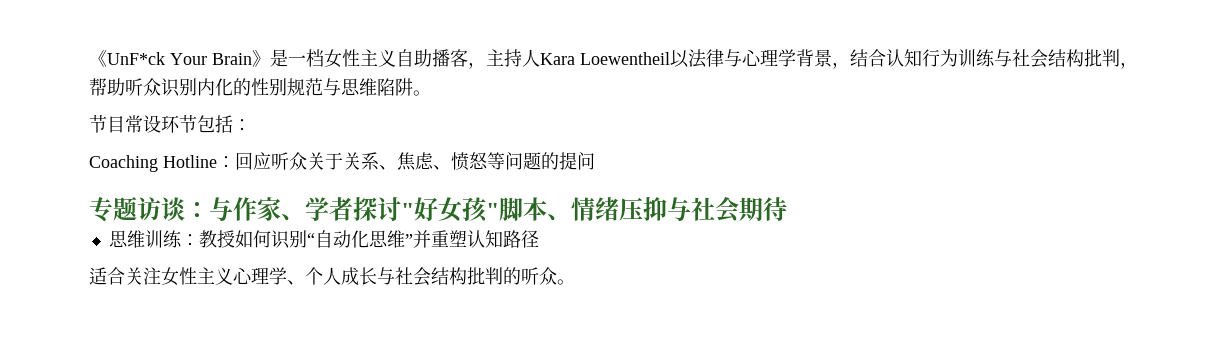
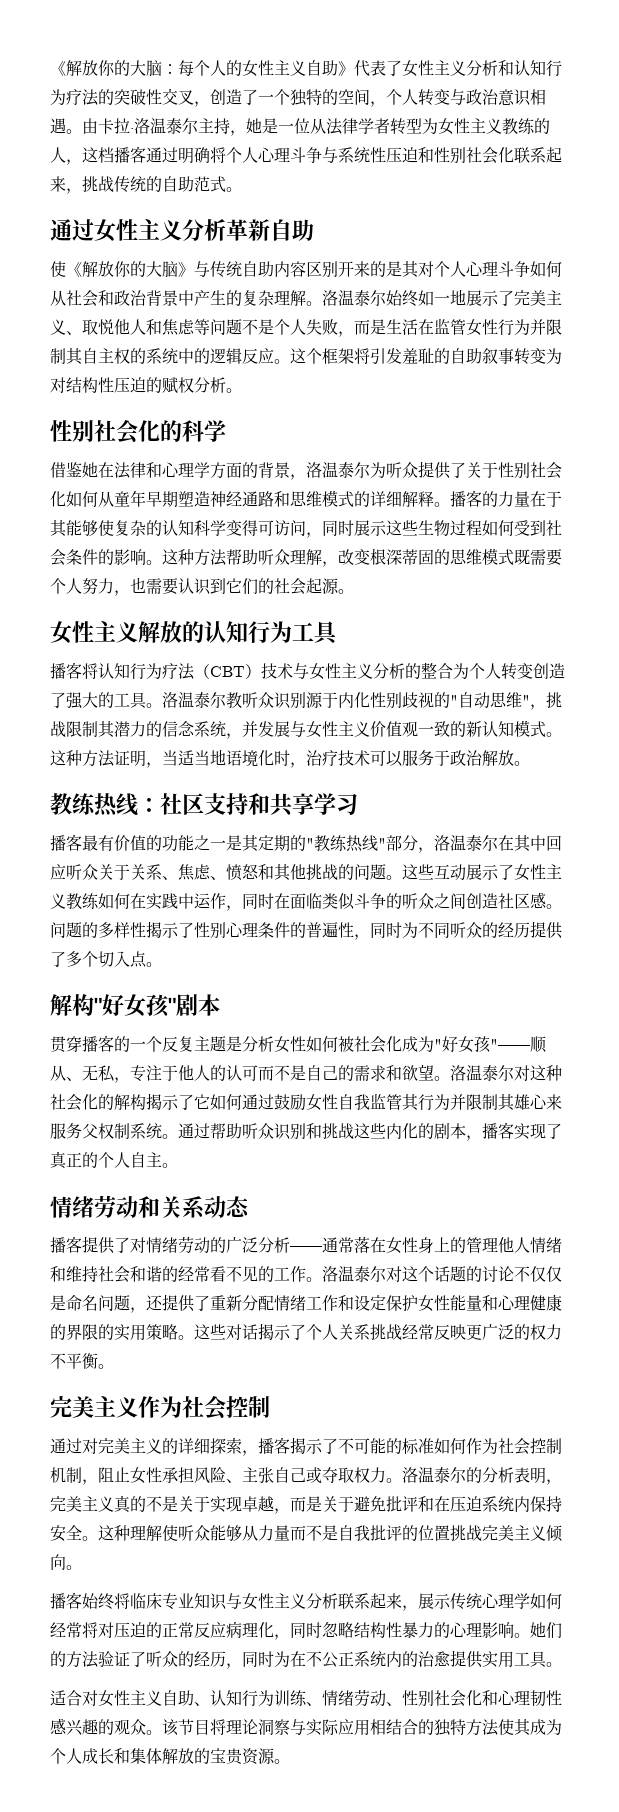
[89,49,1138,69] [89,78,431,97] [89,115,251,133] [89,155,235,172] 《UnF*ck Your Brain》是一档女性主义自助播客，主持人Kara Loewentheil以法律与心理学背景，结合认知行为训练与社会结构批判，帮助听众识别内化的性别规范与思维陷阱。 // 节目常设环节包括： // Coaching Hotline： -> [50,60,562,77] [50,88,546,107] [50,118,550,136] [50,146,562,165] [50,176,242,194] [50,219,314,242] [50,261,562,278] [50,289,562,307] [50,318,562,337] [50,348,562,365] [50,377,242,394] [50,420,226,444] [50,461,562,480] [50,490,562,507] [50,520,562,538] [50,548,562,567] [50,577,354,596] [50,621,339,645] [50,662,565,680] [50,692,562,710] [50,720,562,739] [50,749,530,768] [50,793,358,817] [50,834,546,853] 《解放你的大脑：每个人的女性主义自助》代表了女性主义分析和认知行为疗法的突破性交叉，创造了一个独特的空间，个人转变与政治意识相遇。由卡拉·洛温泰尔主持，她是一位从法律学者转型为女性主义教练的人，这档播客通过明确将个人心理斗争与系统性压迫和性别社会化联系起来，挑战传统的自助范式。 // 通过女性主义分析革新自助 // 使《解放你的大脑》与传统自助内容区别开来的是其对个人心理斗争如何从社会和政治背景中产生的复杂理解。洛温泰尔始终如一地展示了完美主义、取悦他人和焦虑等问题不是个人失败，而是生活在监管女性行为并限制其自主权的系统中的逻辑反应。这个框架将引发羞耻的自助叙事转变为对结构性压迫的赋权分析。 // 性别社会化的科学 // 借鉴她在法律和心理学方面的背景，洛温泰尔为听众提供了关于性别社会化如何从童年早期塑造神经通路和思维模式的详细解释。播客的力量在于其能够使复杂的认知科学变得可访问，同时展示这些生物过程如何受到社会条件的影响。这种方法帮助听众理解，改变根深蒂固的思维模式既需要个人努力，也需要认识到它们的社会起源。 // 女性主义解放的认知行为工具 // 播客将认知行为疗法（CBT）技术与女性主义分析的整合为个人转变创造了强大的工具。洛温泰尔教听众识别源于内化性别歧视的"自动思维"，挑战限制其潜力的信念系统，并发展与女性主义价值观一致的新认知模式。这种方法证明，当适当地语境化时，治疗技术可以服务于政治解放。 // 教练热线：社区支持和共享学习 // 播客最有价值的功能之一是其定期的"教练热线"部分，洛温泰尔在其中
[487,152,595,170] [89,196,401,222] 等问题的提问 // 专题访谈：与作家、学者探讨 -> [258,864,562,881] [50,892,562,911] [50,921,563,940] [50,951,162,968] [50,994,94,1016] 和其他挑战的问题。这些互动展示了女性主义教练如何在实践中运作，同时在面临类似斗争的听众之间创造社区感。问题的多样性揭示了性别心理条件的普遍性，同时为不同听众的经历提供了多个切入点。 // 解构
[499,196,787,223] [108,230,539,249] [89,267,557,286] 脚本、情绪压抑与社会期待 // 思维训练：教授如何识别“自动化思维”并重塑认知路径 // 适合关注女性主义心理学、个人成长与社会结构批判的听众 -> [176,994,220,1016] [50,1035,547,1053] [50,1064,562,1083] [50,1093,562,1111] [50,1122,562,1141] [50,1151,178,1169] [50,1195,250,1219] [50,1236,562,1254] [50,1266,562,1283] [50,1294,562,1313] [50,1323,562,1341] [50,1353,114,1369] [50,1396,270,1420] [50,1437,562,1456] [50,1467,562,1485] [50,1495,562,1514] [50,1525,563,1542] [50,1554,82,1570] [50,1592,562,1611] [50,1621,562,1640] [50,1650,562,1669] [50,1689,562,1707] [50,1718,562,1736] [50,1748,275,1765] 剧本 // 贯穿播客的一个反复主题是分析女性如何被社会化成为"好女孩"——顺从、无私，专注于他人的认可而不是自己的需求和欲望。洛温泰尔对这种社会化的解构揭示了它如何通过鼓励女性自我监管其行为并限制其雄心来服务父权制系统。通过帮助听众识别和挑战这些内化的剧本，播客实现了真正的个人自主。 // 情绪劳动和关系动态 // 播客提供了对情绪劳动的广泛分析——通常落在女性身上的管理他人情绪和维持社会和谐的经常看不见的工作。洛温泰尔对这个话题的讨论不仅仅是命名问题，还提供了重新分配情绪工作和设定保护女性能量和心理健康的界限的实用策略。这些对话揭示了个人关系挑战经常反映更广泛的权力不平衡。 // 完美主义作为社会控制 // 通过对完美主义的详细探索，播客揭示了不可能的标准如何作为社会控制机制，阻止女性承担风险、主张自己或夺取权力。洛温泰尔的分析表明，完美主义真的不是关于实现卓越，而是关于避免批评和在压迫系统内保持安全。这种理解使听众能够从力量而不是自我批评的位置挑战完美主义倾向。 // 播客始终将临床专业知识与女性主义分析联系起来，展示传统心理学如何经常将对压迫的正常反应病理化，同时忽略结构性暴力的心理影响。她们的方法验证了听众的经历，同时为在不公正系统内的治愈提供实用工具。 // 适合对女性主义自助、认知行为训练、情绪劳动、性别社会化和心理韧性感兴趣的观众。该节目将理论洞察与实际应用相结合的独特方法使其成为个人成长和集体解放的宝贵资源

